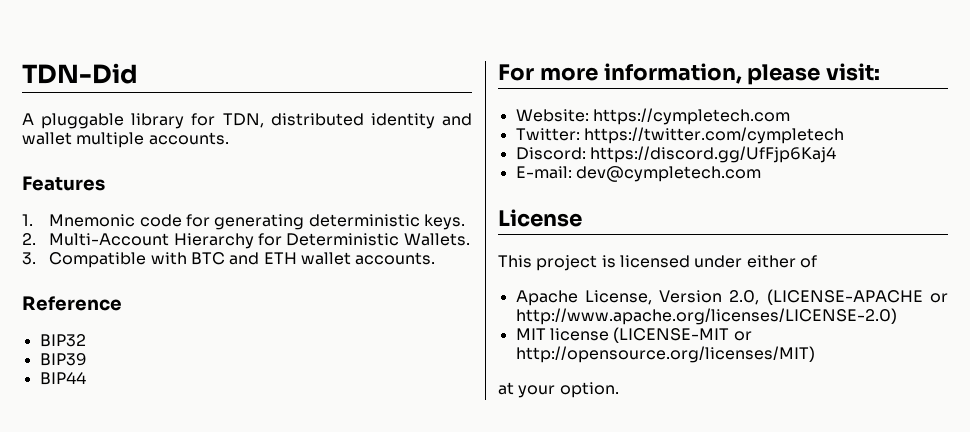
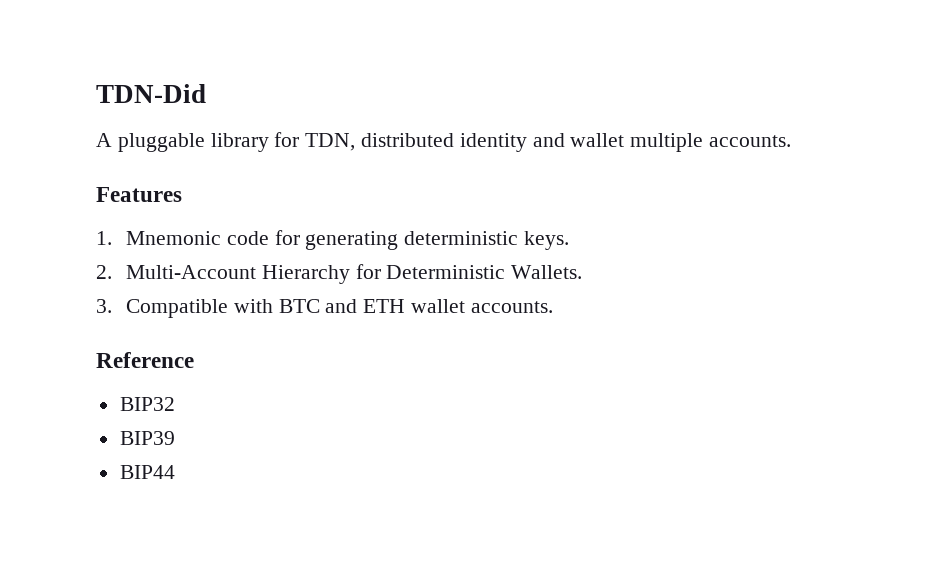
[498,63,881,85] [515,108,790,125] [515,127,844,144] [515,146,836,163] [515,166,761,182] [498,209,582,227] [498,255,817,271] [515,289,948,306] [515,308,897,325] [515,327,752,343] [515,346,815,363] [498,382,619,398] // For more information, please visit: // Website: https://cympletech.com // Twitter: https://twitter.com/cympletech // Discord: https://discord.gg/UfFjp6Kaj4 // E-mail: dev@cympletech.com // License // This project is licensed under either of // Apache License, Version 2.0, (LICENSE-APACHE or http://www.apache.org/licenses/LICENSE-2.0) // MIT license (LICENSE-MIT or http://opensource.org/licenses/MIT) // at your option. -> (175, 472) none

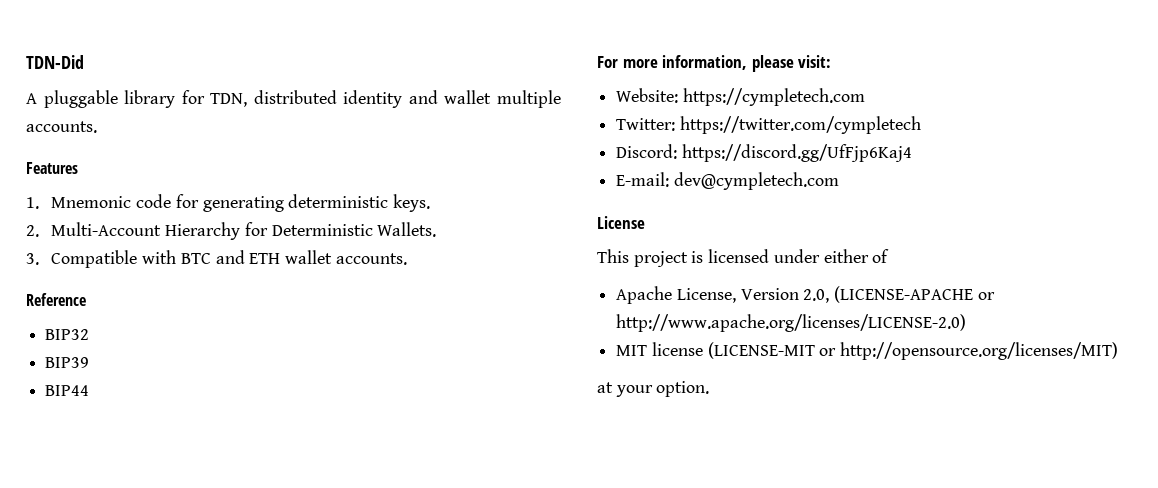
(175, 472) none -> [597,55,832,72] [616,88,865,106] [616,116,921,134] [616,144,912,162] [616,172,839,190] [597,216,645,229] [597,249,890,267] [616,286,995,304] [616,314,967,332] [616,342,1119,360] [597,381,710,397] // For more information, please visit: // Website: https://cympletech.com // Twitter: https://twitter.com/cympletech // Discord: https://discord.gg/UfFjp6Kaj4 // E-mail: dev@cympletech.com // License // This project is licensed under either of // Apache License, Version 2.0, (LICENSE-APACHE or http://www.apache.org/licenses/LICENSE-2.0) // MIT license (LICENSE-MIT or http://opensource.org/licenses/MIT) // at your option.

